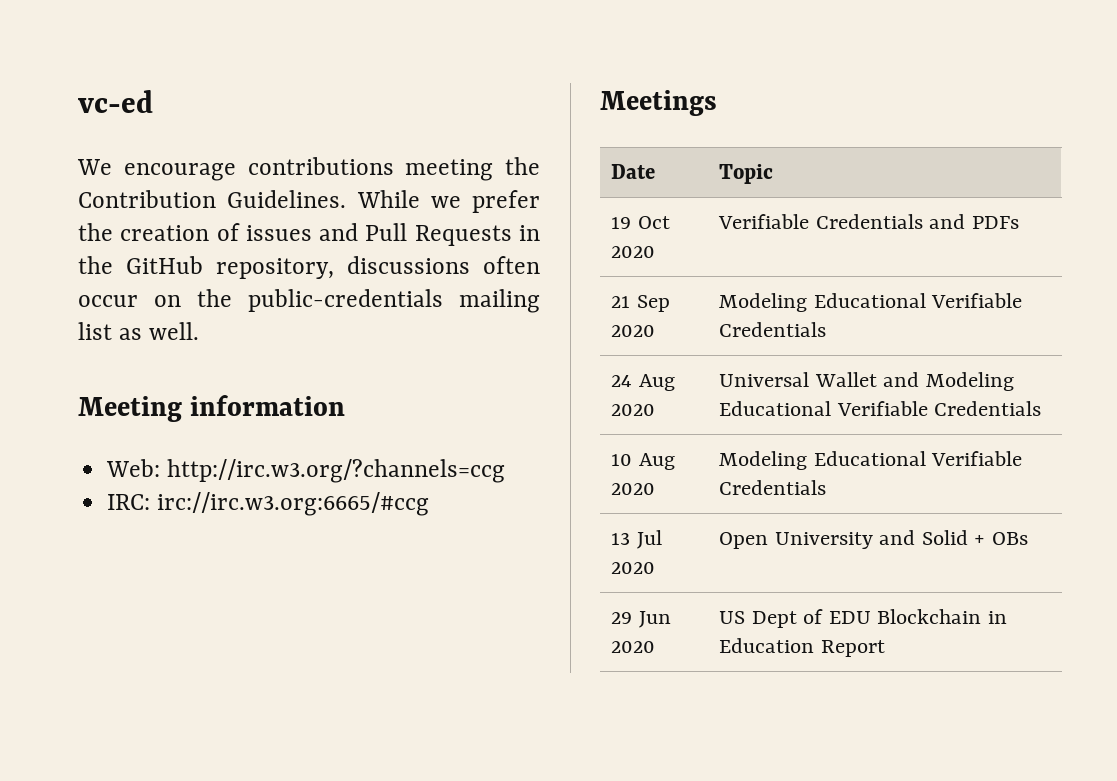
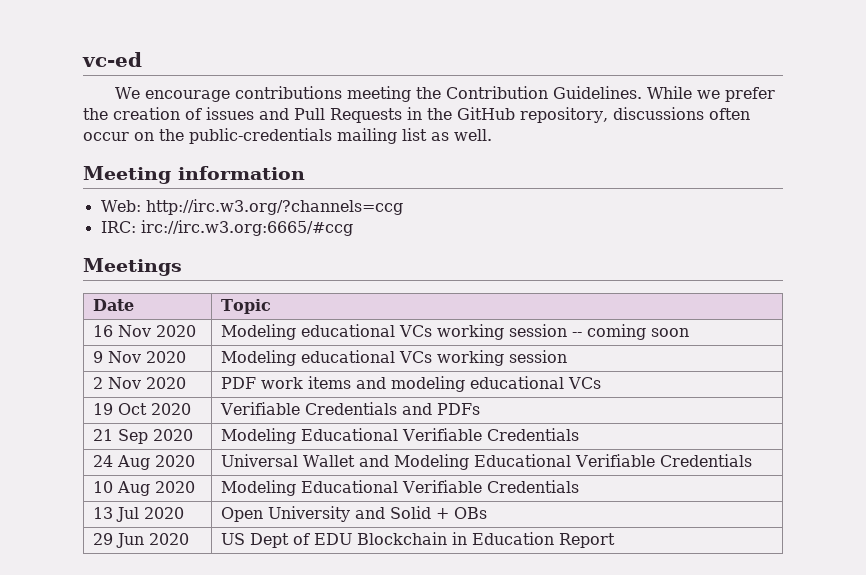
(774, 174) none -> [93,325,197,337] [221,324,690,340] [93,351,187,363] [221,350,568,366] [93,377,187,389] [221,376,602,392] // 16 Nov 2020 | Modeling educational VCs working session -- coming soon // 9 Nov 2020 | Modeling educational VCs working session // 2 Nov 2020 | PDF work items and modeling educational VCs

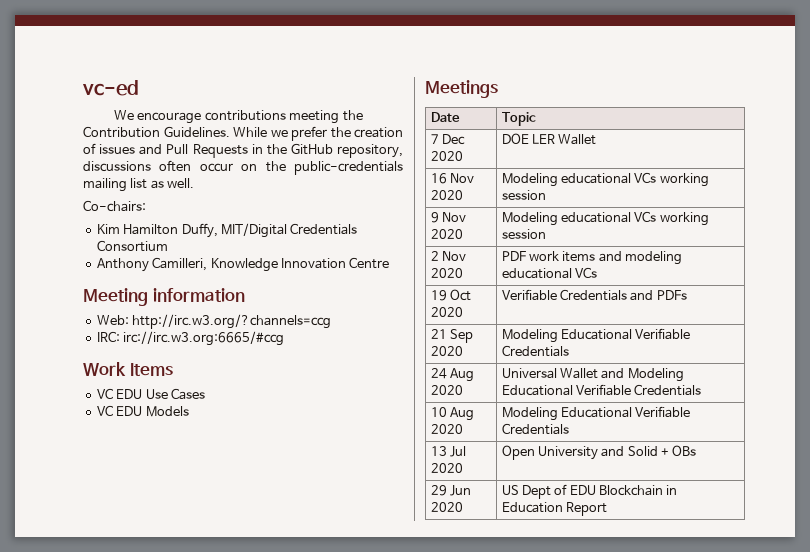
(492, 135) none -> [83,200,146,212] [96,223,358,238] [96,240,168,252] [96,257,390,272] // Co-chairs: // Kim Hamilton Duffy, MIT/Digital Credentials Consortium // Anthony Camilleri, Knowledge Innovation Centre
[83,258,182,276] [93,299,135,311] [221,299,272,314] Meetings // Date | Topic -> [83,362,173,376] [96,388,205,400] [96,405,189,417] [425,80,498,98] [430,112,460,122] [501,112,536,126] [430,134,465,145] [430,151,463,161] [501,133,597,145] Work Items // VC EDU Use Cases // VC EDU Models // Meetings // Date | Topic // 7 Dec 2020 | DOE LER Wallet
[572,324,690,340] -- coming soon -> (546, 195) none

